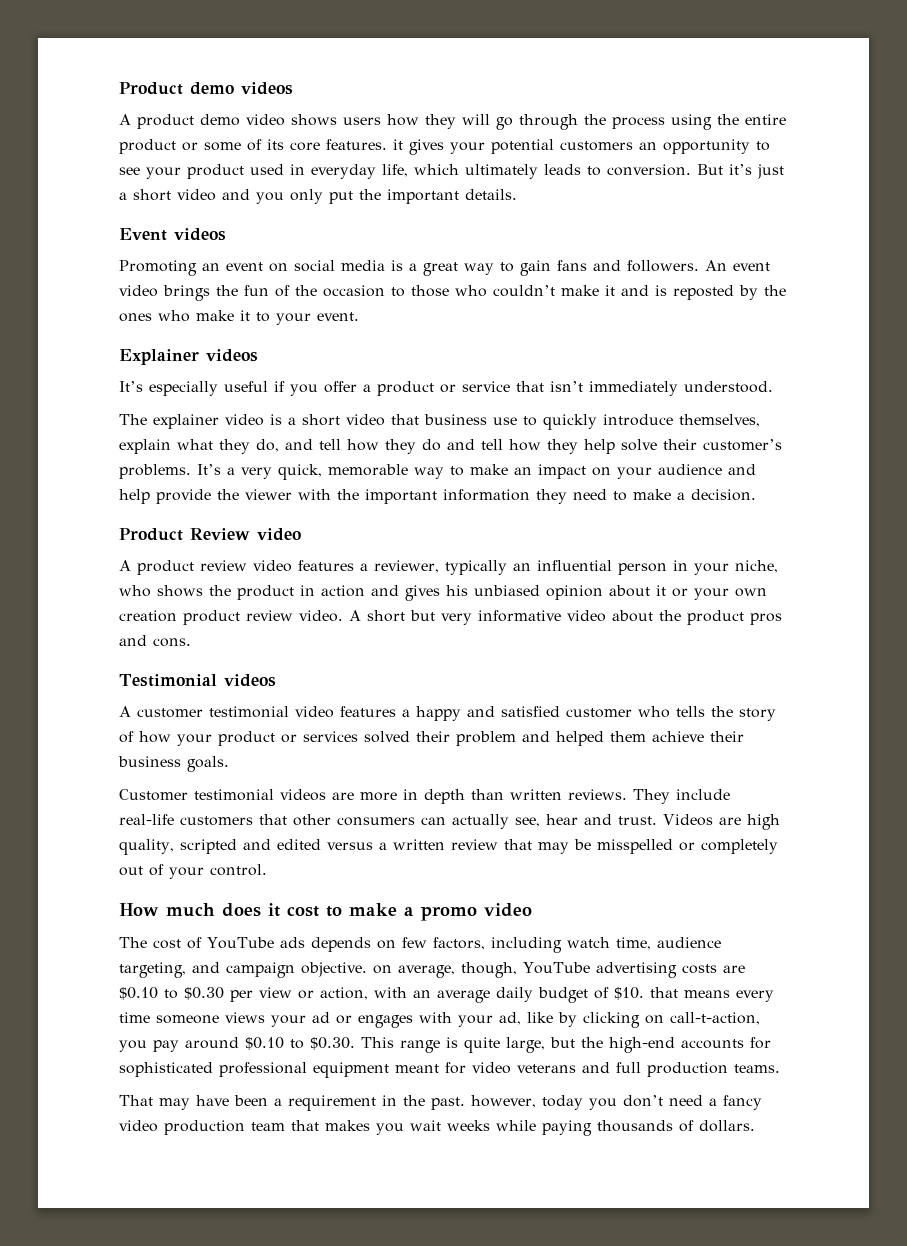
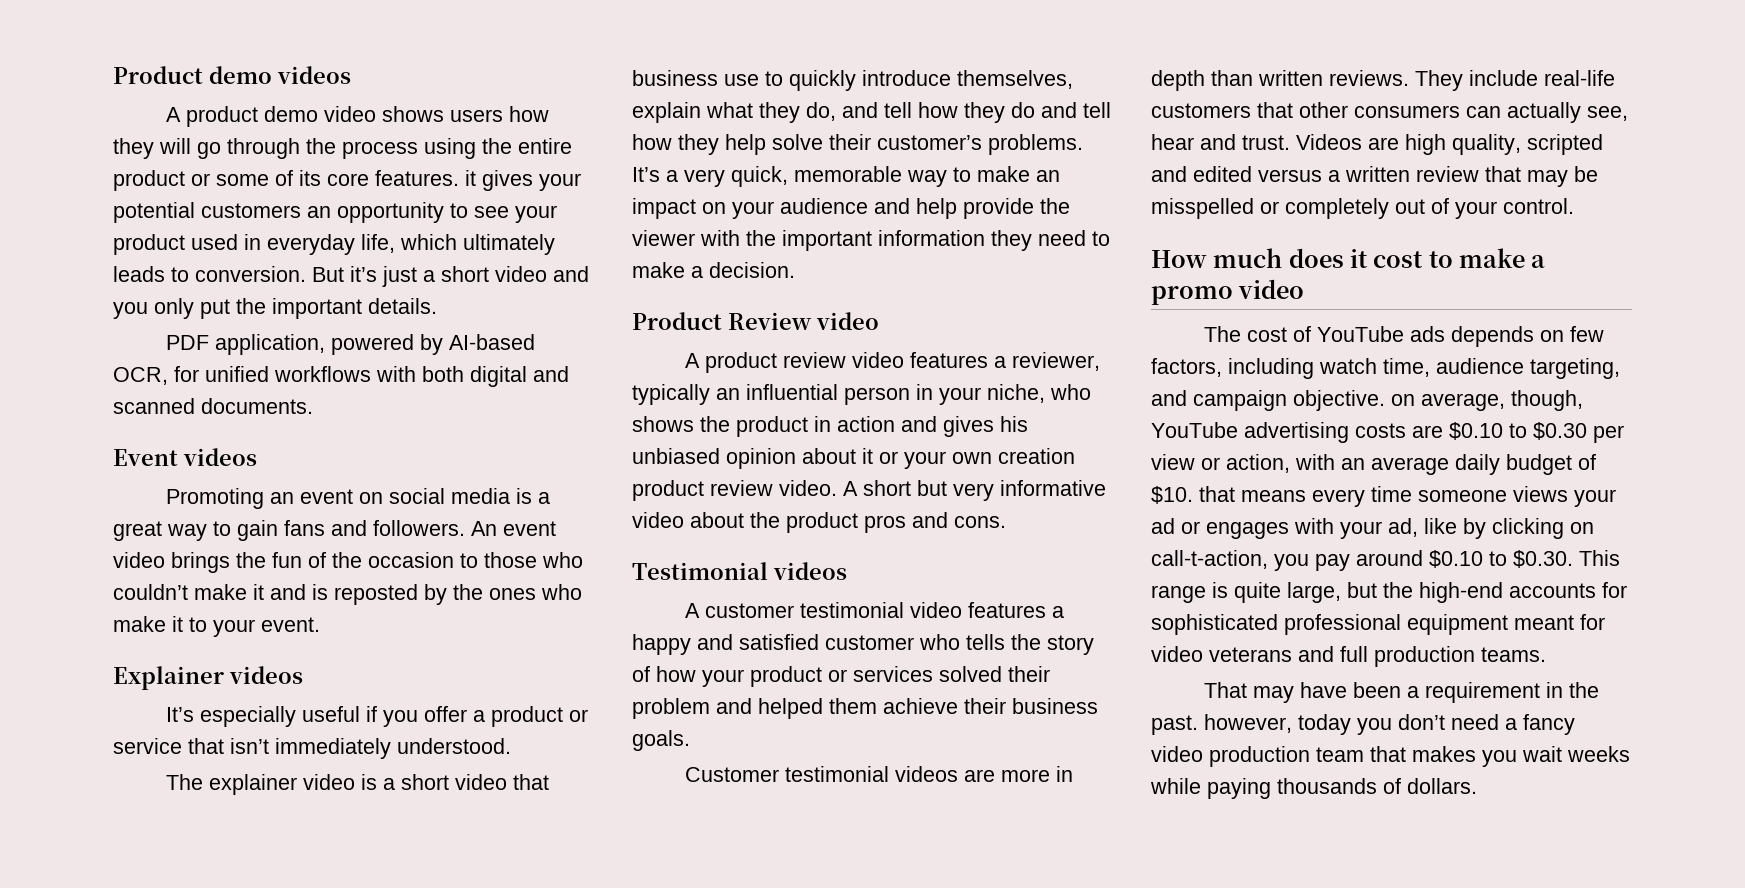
(517, 194) none -> [165,334,535,355] [113,366,569,387] [113,398,313,414] // PDF application, powered by AI-based OCR, for unified workflows with both digital and scanned documents.

